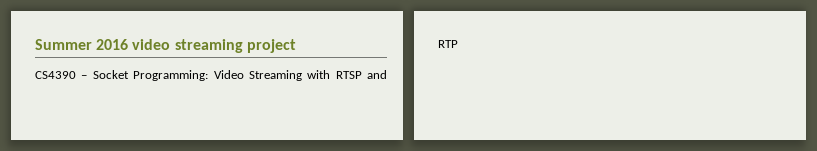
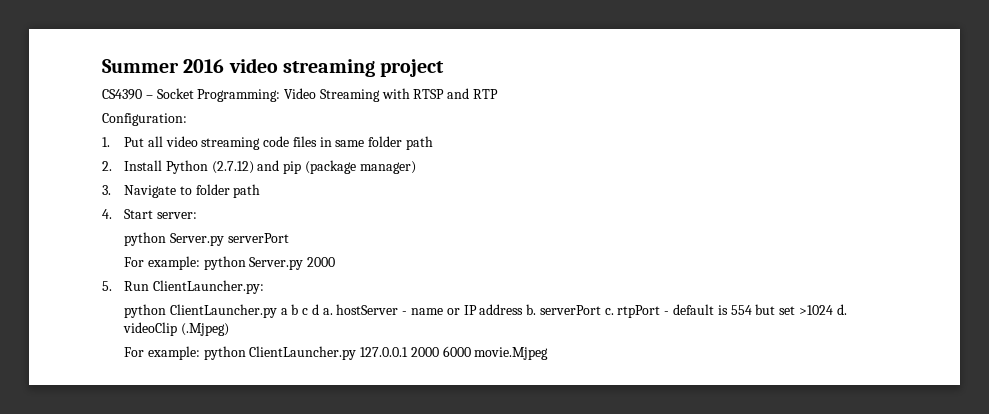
(458, 44) none -> [102,113,187,126] [102,136,434,150] [102,160,416,174] [102,184,261,198] [102,209,197,219] [123,232,289,246] [123,256,336,270] [102,280,264,294] [123,304,847,318] [122,322,229,336] [123,346,549,360] // Configuration: // 1. Put all video streaming code files in same folder path // 2. Install Python (2.7.12) and pip (package manager) // 3. Navigate to folder path // 4. Start server: // python Server.py serverPort // For example: python Server.py 2000 // 5. Run ClientLauncher.py: // python ClientLauncher.py a b c d a. hostServer - name or IP address b. serverPort c. rtpPort - default is 554 but set >1024 d. videoClip (.Mjpeg) // For example: python ClientLauncher.py 127.0.0.1 2000 6000 movie.Mjpeg

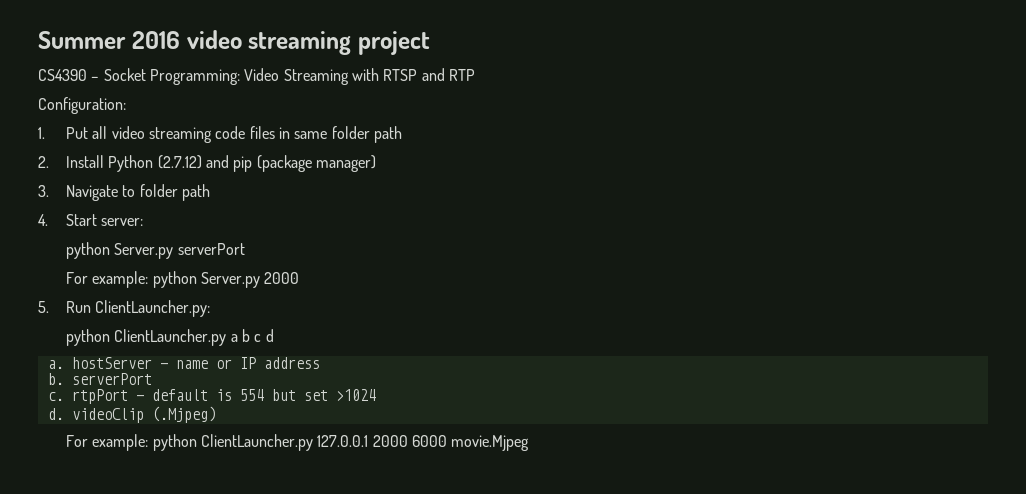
(319, 309) none -> (274, 335) //
(524, 309) none -> (320, 363) //
(601, 310) none -> (152, 379) //
(833, 310) none -> (376, 395) //

